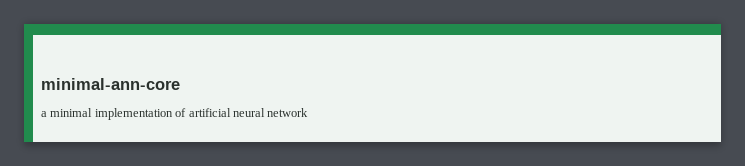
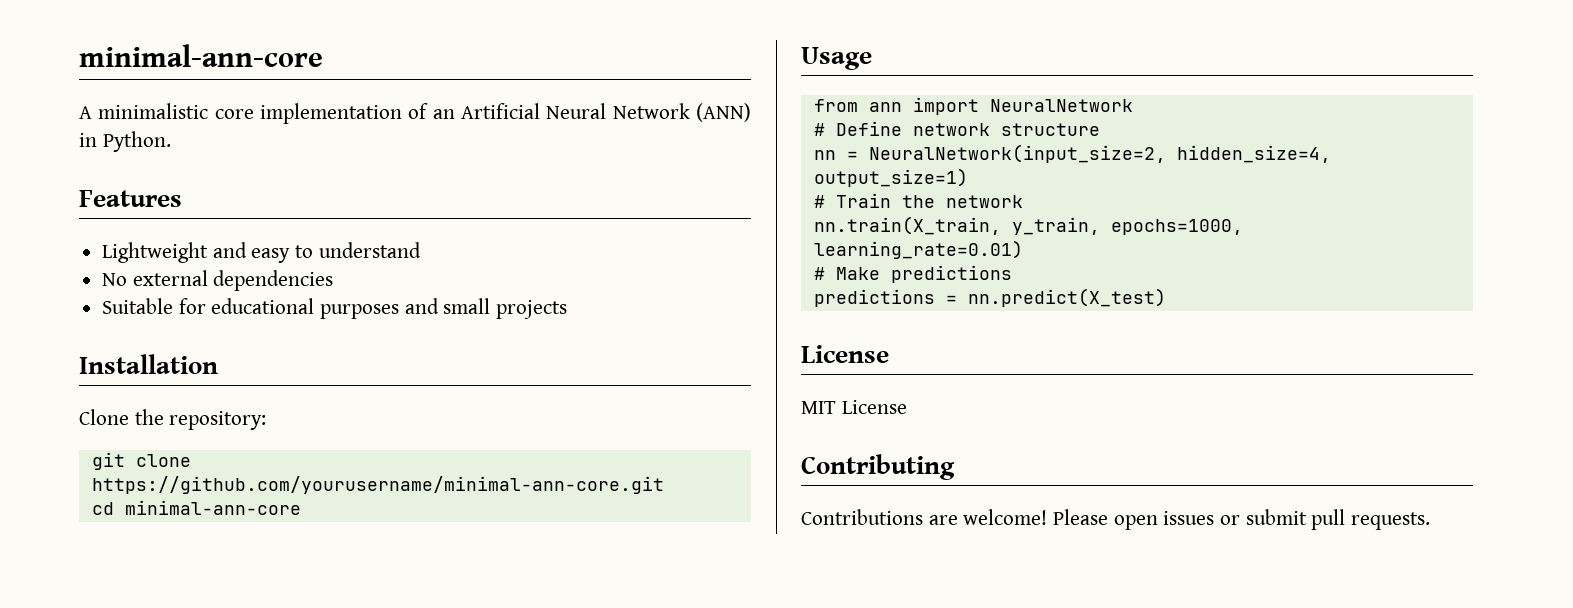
[41,78,180,90] [41,108,309,120] minimal-ann-core // a minimal implementation of artificial neural network -> [79,44,323,67] [79,103,751,124] [79,131,171,152] [79,190,182,207] [102,242,421,263] [102,270,334,291] [102,298,568,319] [79,354,218,374] [79,409,267,430] [91,452,191,470] [91,476,664,494] [91,500,301,515] [801,47,872,70] [813,97,1133,115] [813,121,1100,136] [813,144,1331,163] [813,168,968,187] [813,193,1023,208] [813,216,1243,235] [813,240,1023,259] [813,265,1012,283] [813,288,1166,307] [801,345,889,363] [801,400,907,414] [801,454,955,480] [801,509,1431,530] minimal-ann-core // A minimalistic core implementation of an Artificial Neural Network (ANN) in Python. // Features // Lightweight and easy to understand // No external dependencies // Suitable for educational purposes and small projects // Installation // Clone the repository: // git clone https://github.com/yourusername/minimal-ann-core.git // cd minimal-ann-core // Usage // from ann import NeuralNetwork // # Define network structure // nn = NeuralNetwork(input_size=2, hidden_size=4, output_size=1) // # Train the network // nn.train(X_train, y_train, epochs=1000, learning_rate=0.01) // # Make predictions // predictions = nn.predict(X_test) // License // MIT License // Contributing // Contributions are welcome! Please open issues or submit pull requests.

